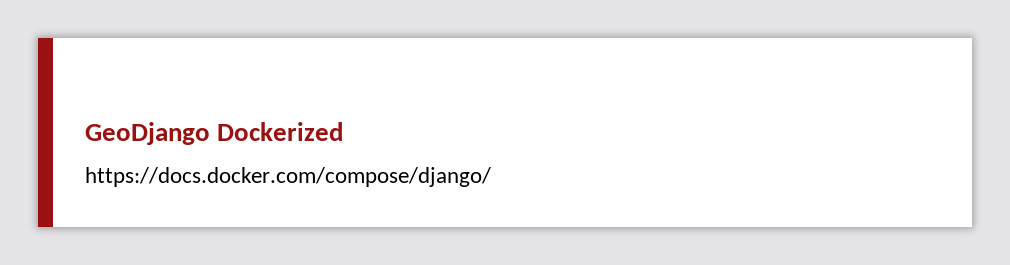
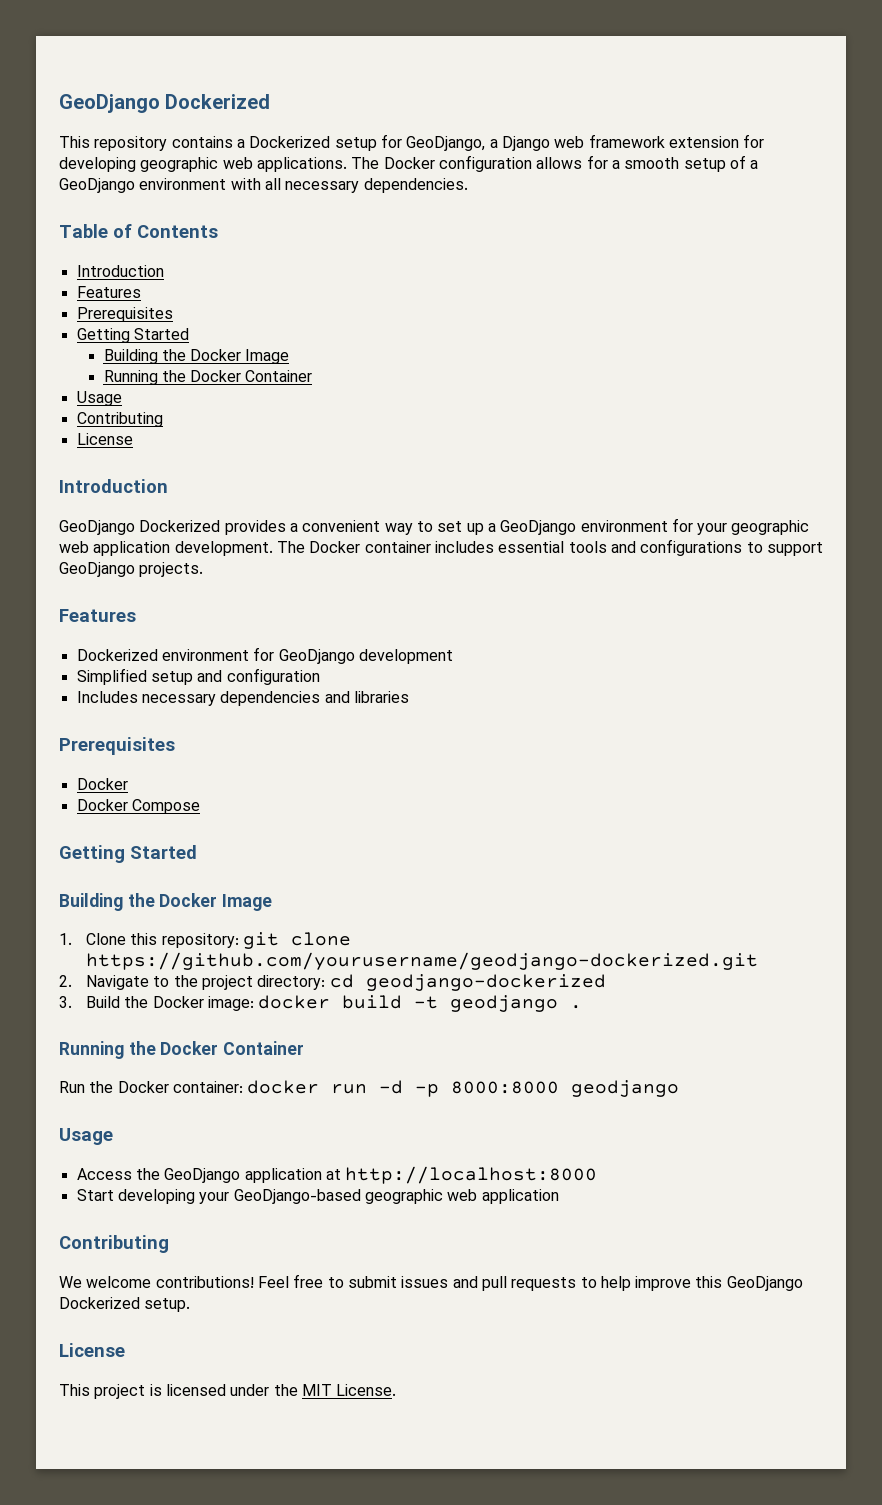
[85,167,491,187] https://docs.docker.com/compose/django/ -> [59,134,765,151] [59,155,759,172] [59,178,468,193] [59,224,218,238] [76,265,164,277] [76,286,141,298] [76,307,173,322] [76,328,189,343] [103,349,290,364] [103,370,313,385] [76,391,122,406] [76,412,163,427] [76,433,133,445] [59,479,168,493] [59,518,810,535] [59,539,823,556] [59,562,204,577] [59,609,136,622] [76,647,453,664] [76,668,320,685] [76,691,409,706] [59,737,175,755] [76,778,128,790] [76,799,200,814] [59,845,197,863] [59,893,273,911] [59,932,351,949] [85,952,758,970] [59,974,606,991] [59,995,583,1012] [59,1041,305,1059] [59,1080,680,1097] [59,1128,113,1145] [76,1166,598,1184] [76,1189,559,1204] [59,1235,169,1253] [59,1274,803,1291] [59,1297,191,1312] [59,1343,125,1357] [59,1384,397,1399] This repository contains a Dockerized setup for GeoDjango, a Django web framework extension for developing geographic web applications. The Docker configuration allows for a smooth setup of a GeoDjango environment with all necessary dependencies. // Table of Contents // Introduction // Features // Prerequisites // Getting Started // Building the Docker Image // Running the Docker Container // Usage // Contributing // License // Introduction // GeoDjango Dockerized provides a convenient way to set up a GeoDjango environment for your geographic web application development. The Docker container includes essential tools and configurations to support GeoDjango projects. // Features // Dockerized environment for GeoDjango development // Simplified setup and configuration // Includes necessary dependencies and libraries // Prerequisites // Docker // Docker Compose // Getting Started // Building the Docker Image // 1. Clone this repository: git clone https://github.com/yourusername/geodjango-dockerized.git // 2. Navigate to the project directory: cd geodjango-dockerized // 3. Build the Docker image: docker build -t geodjango . // Running the Docker Container // Run the Docker container: docker run -d -p 8000:8000 geodjango // Usage // Access the GeoDjango application at http://localhost:8000 // Start developing your GeoDjango-based geographic web application // Contributing // We welcome contributions! Feel free to submit issues and pull requests to help improve this GeoDjango Dockerized setup. // License // This project is licensed under the MIT License.

